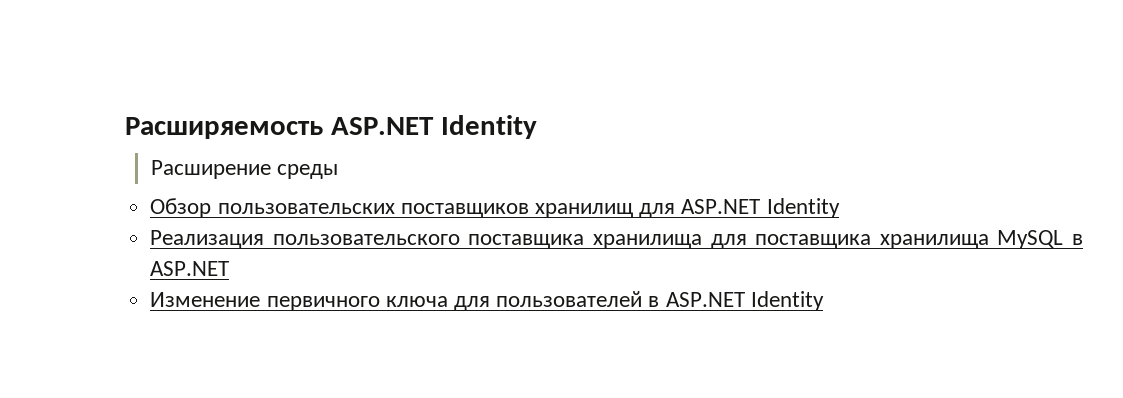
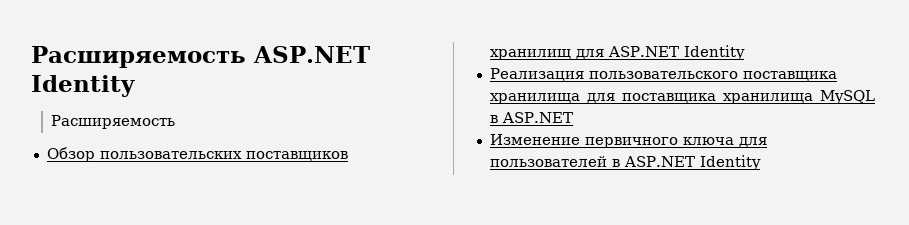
[150,160,339,179] Расширение среды -> [51,115,176,129] Расширяемость

